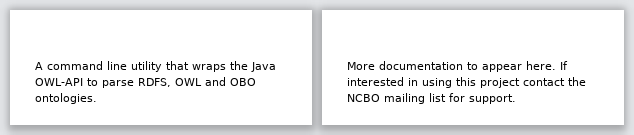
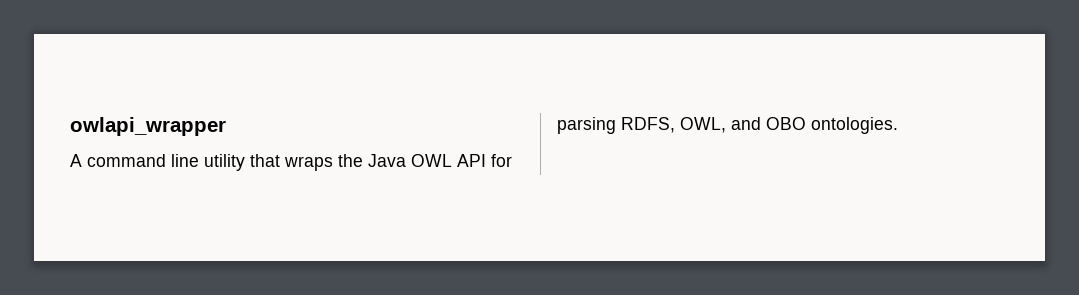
(35, 66) none -> [70,117,226,136] owlapi_wrapper //
[35,77,256,88] [35,93,97,104] [347,61,568,72] [347,77,586,88] [347,93,516,104] OWL-API to parse RDFS, OWL and OBO ontologies. // More documentation to appear here. If interested in using this project contact the NCBO mailing list for support. -> [411,154,512,167] [557,117,898,134] OWL API for parsing RDFS, OWL, and OBO ontologies.

